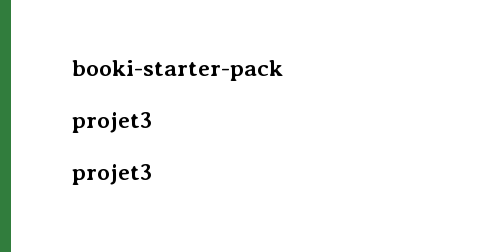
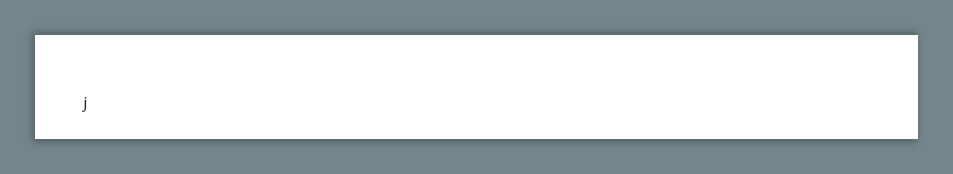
[72,60,283,81] [72,112,152,133] [72,164,152,185] booki-starter-pack // projet3 // projet3 -> [82,97,88,112] j

